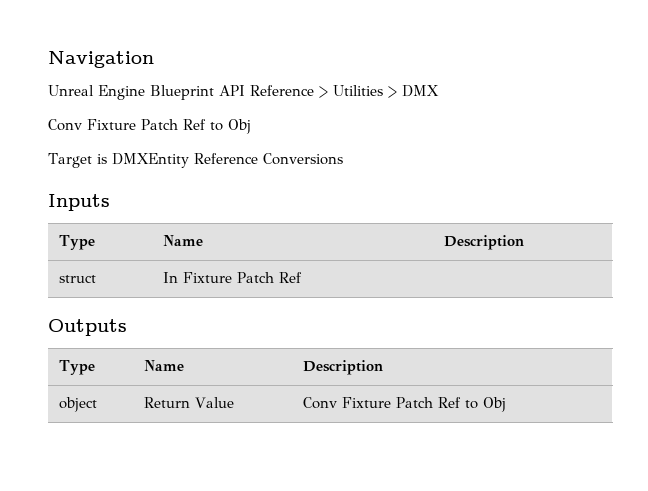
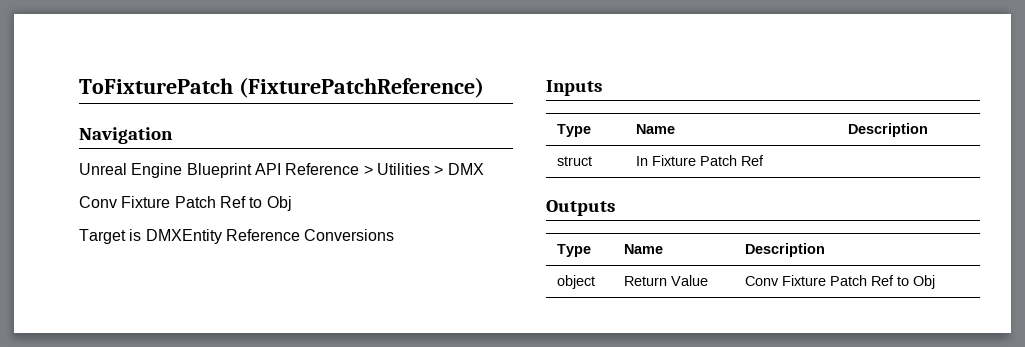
(48, 59) none -> [79,77,484,98] ToFixturePatch (FixturePatchReference) //

